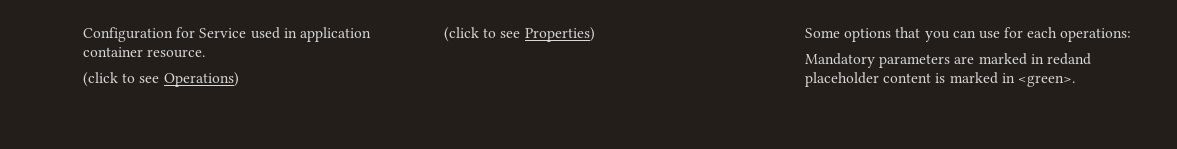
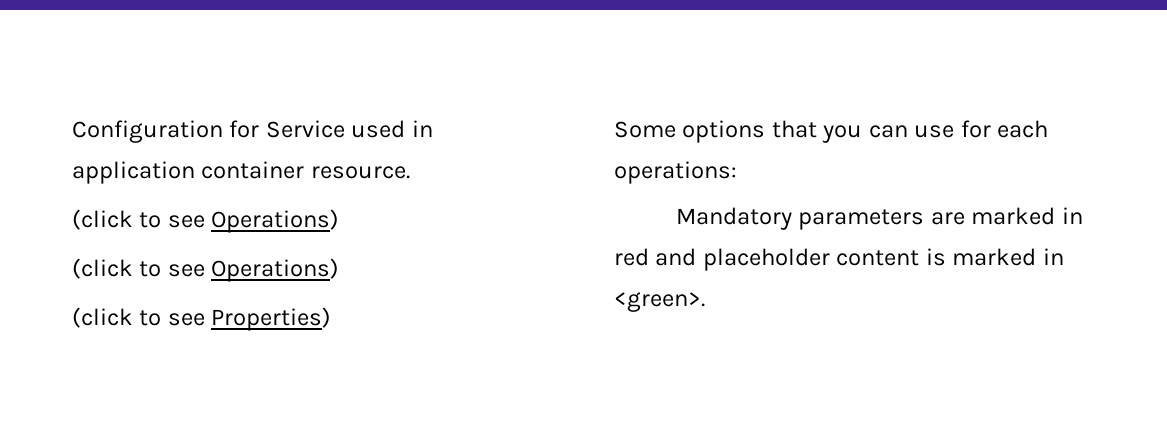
(239, 79) none -> [72,258,340,282] // (click to see Operations)
[1046,53,1091,65] redand -> [614,248,697,266] red and

